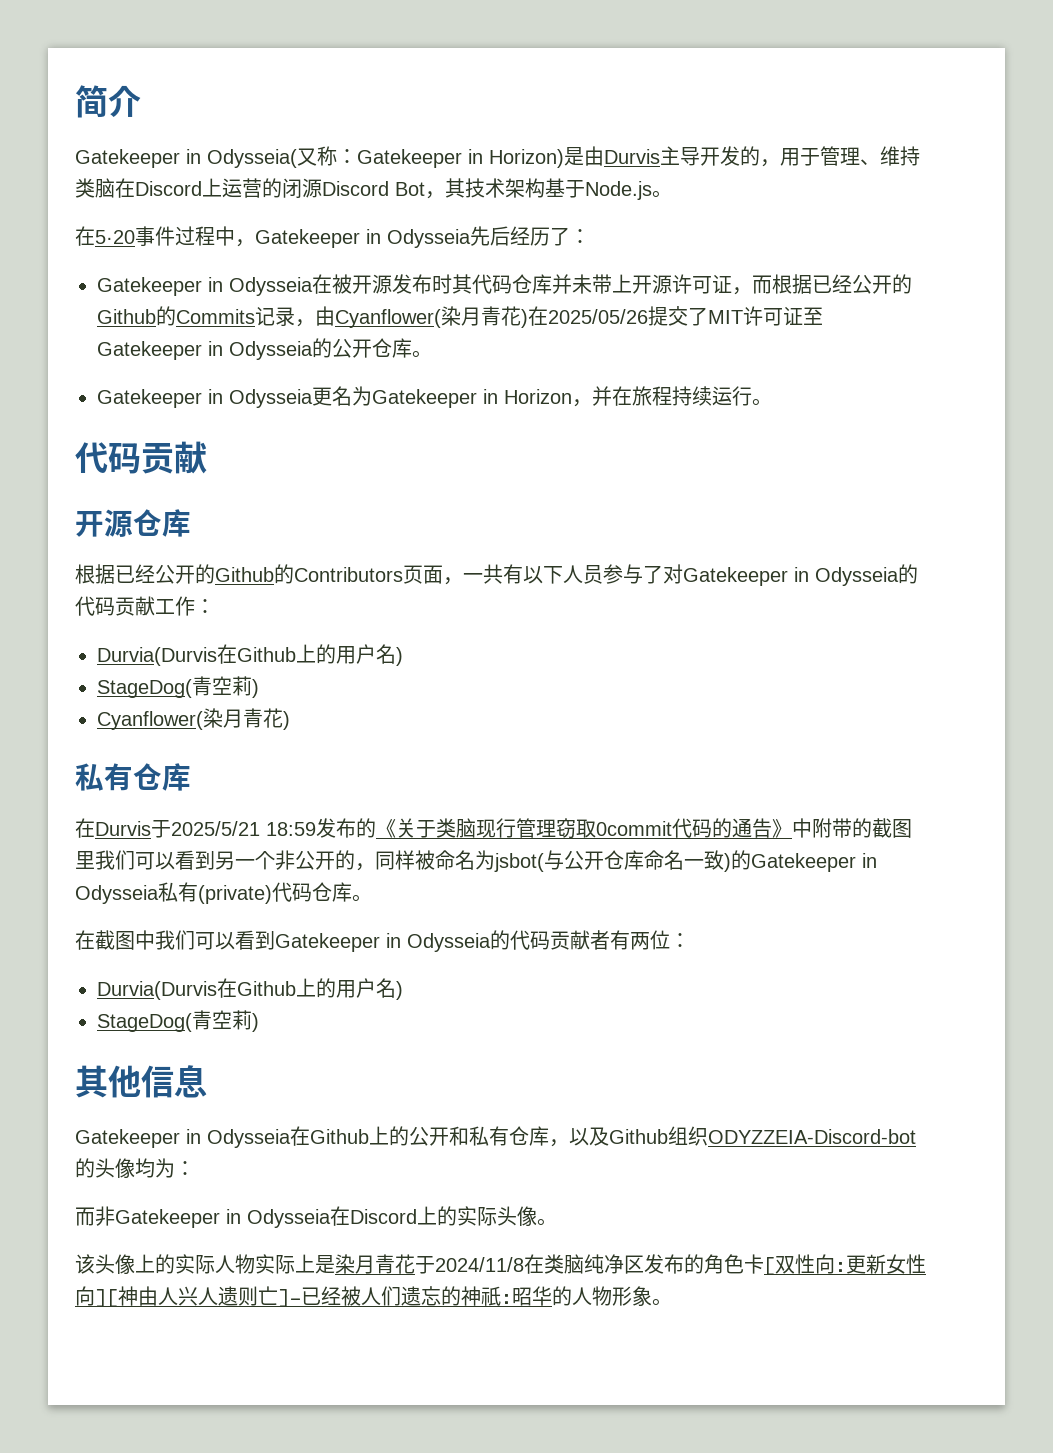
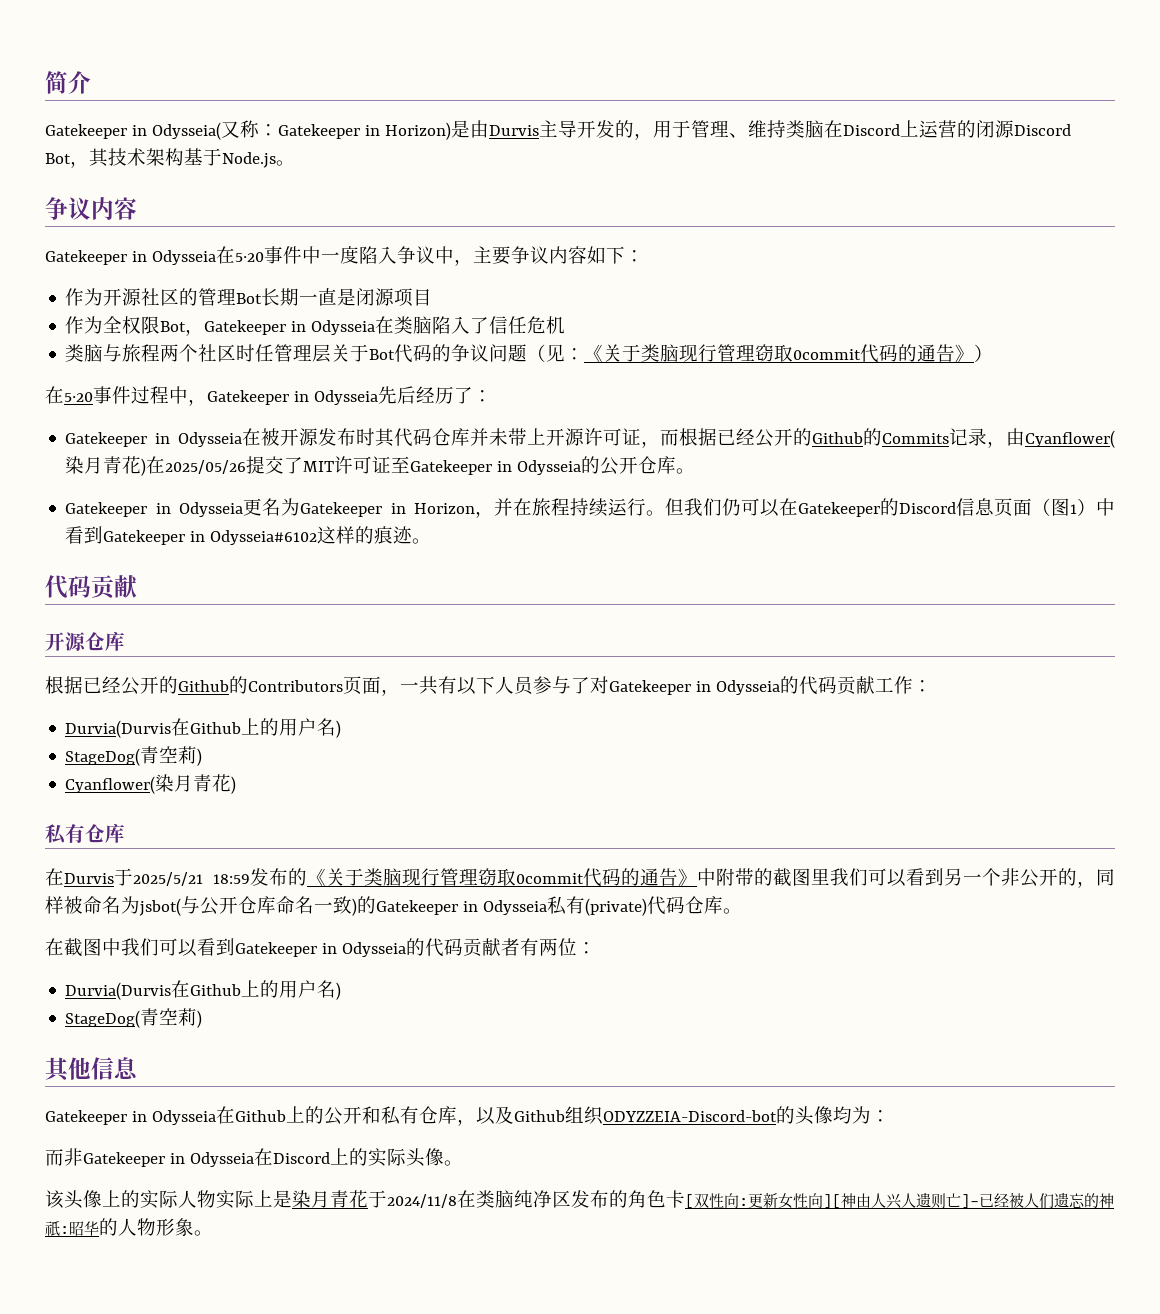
(672, 194) none -> [45,197,137,220] [45,246,644,266] [65,288,433,307] [65,316,566,336] [65,344,994,363] // 争议内容 // Gatekeeper in Odysseia在5·20事件中一度陷入争议中，主要争议内容如下： // 作为开源社区的管理Bot长期一直是闭源项目 // 作为全权限Bot，Gatekeeper in Odysseia在类脑陷入了信任危机 // 类脑与旅程两个社区时任管理层关于Bot代码的争议问题（见：《关于类脑现行管理窃取0commit代码的通告》）
(772, 402) none -> [665,498,1115,517] [65,526,432,545] 但我们仍可以在Gatekeeper的Discord信息页面（图1）中看到Gatekeeper in Odysseia#6102这样的痕迹。

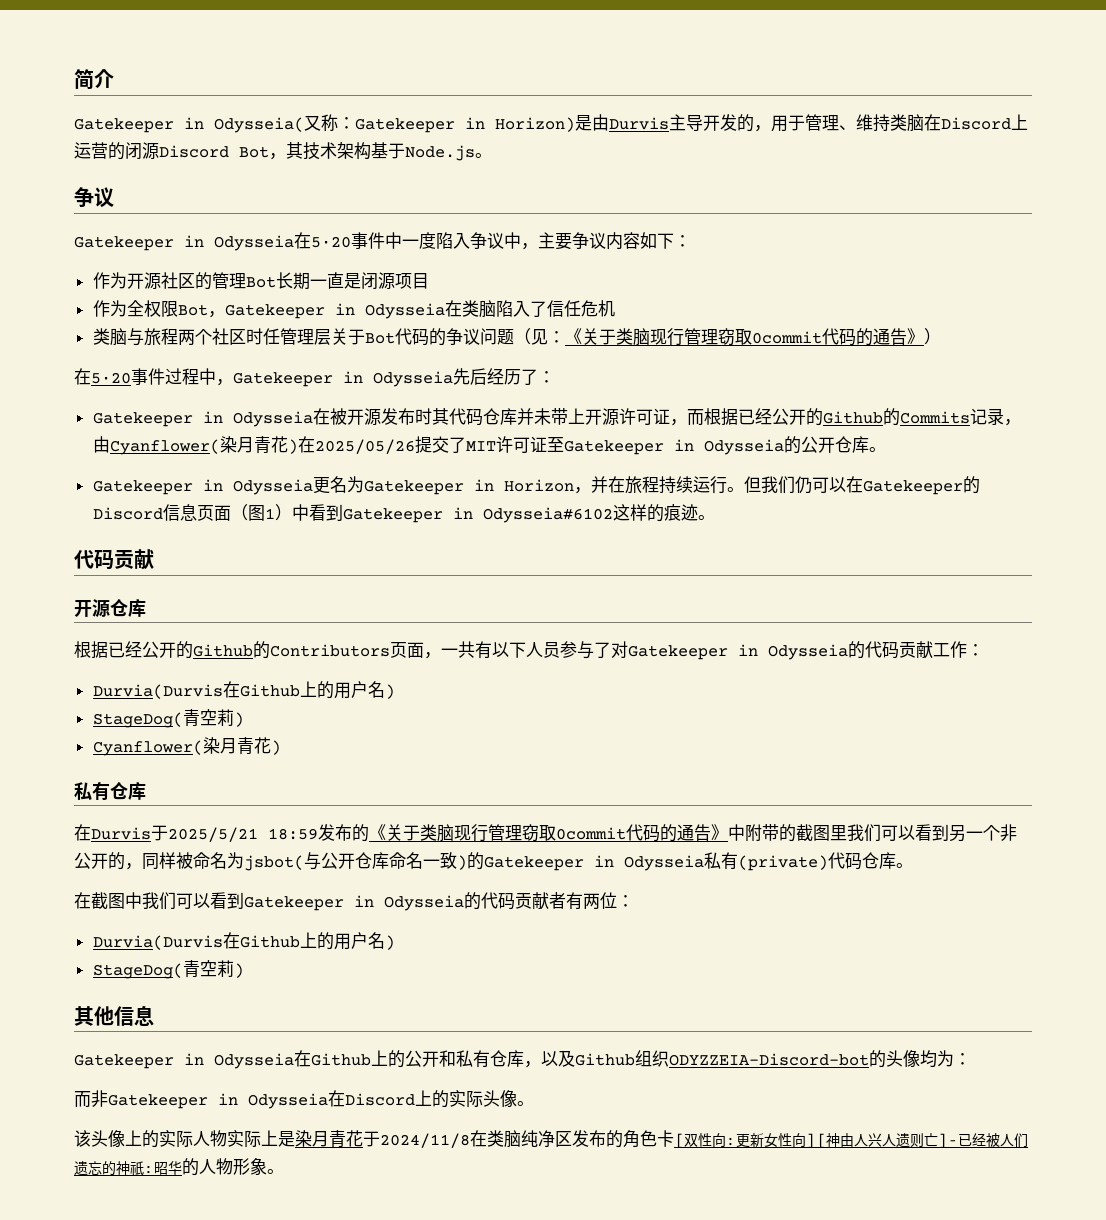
[91,197,137,220] 内容 -> (114, 197) none

